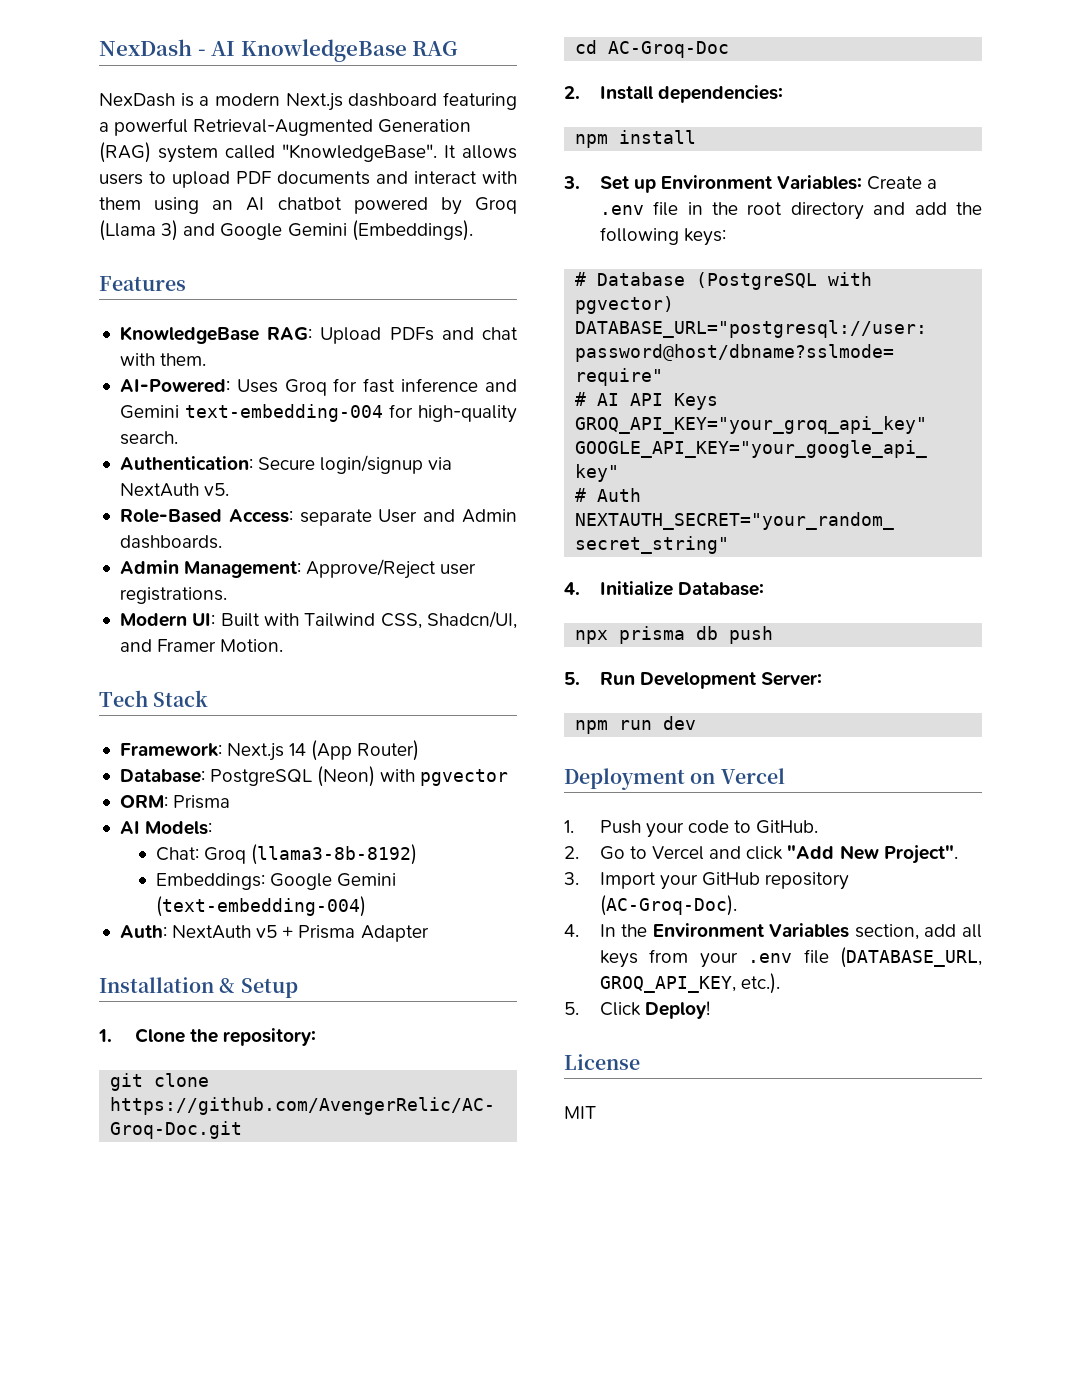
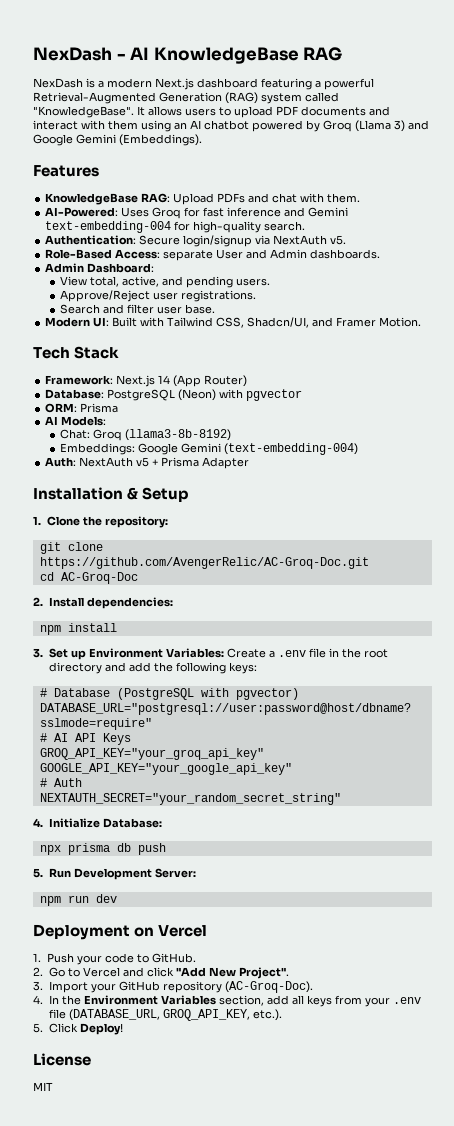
[184,559,477,579] [119,587,227,604] Management: Approve/Reject user registrations. -> [87,263,155,273] [59,276,270,288] [59,290,256,302] [59,304,215,314] Dashboard: // View total, active, and pending users. // Approve/Reject user registrations. // Search and filter user base.

